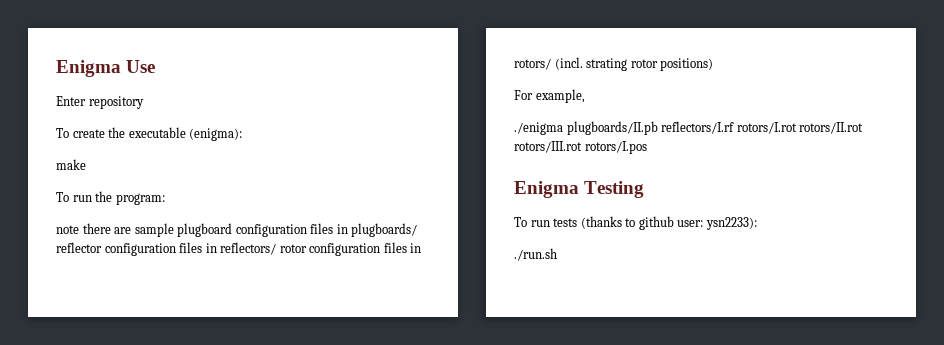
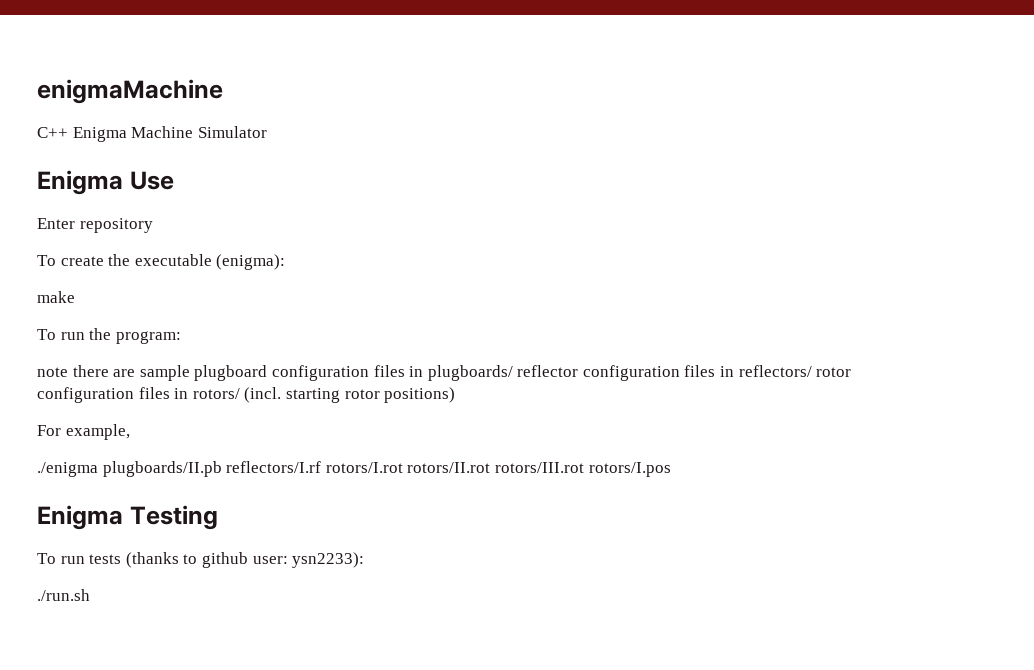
(56, 68) none -> [37,79,223,104] [37,126,267,142] enigmaMachine // C++ Enigma Machine Simulator //
[586,58,628,71] strating -> [285,388,340,403] starting

